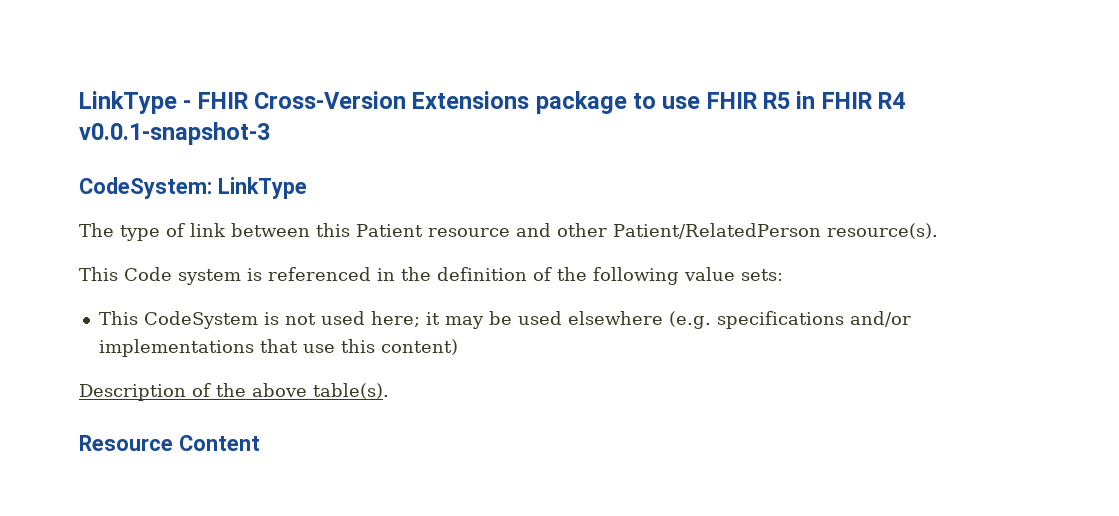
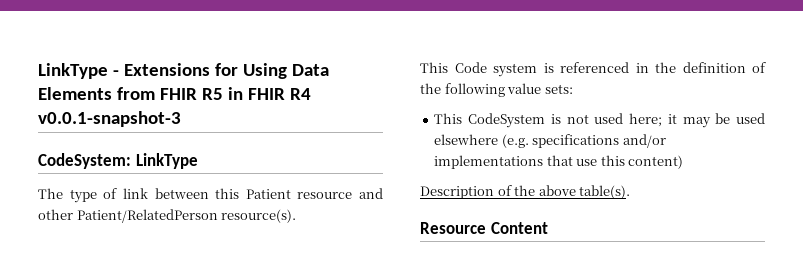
[197,91,701,114] FHIR Cross-Version Extensions package to use -> [123,63,329,79] [38,87,155,100] Extensions for Using Data Elements from

